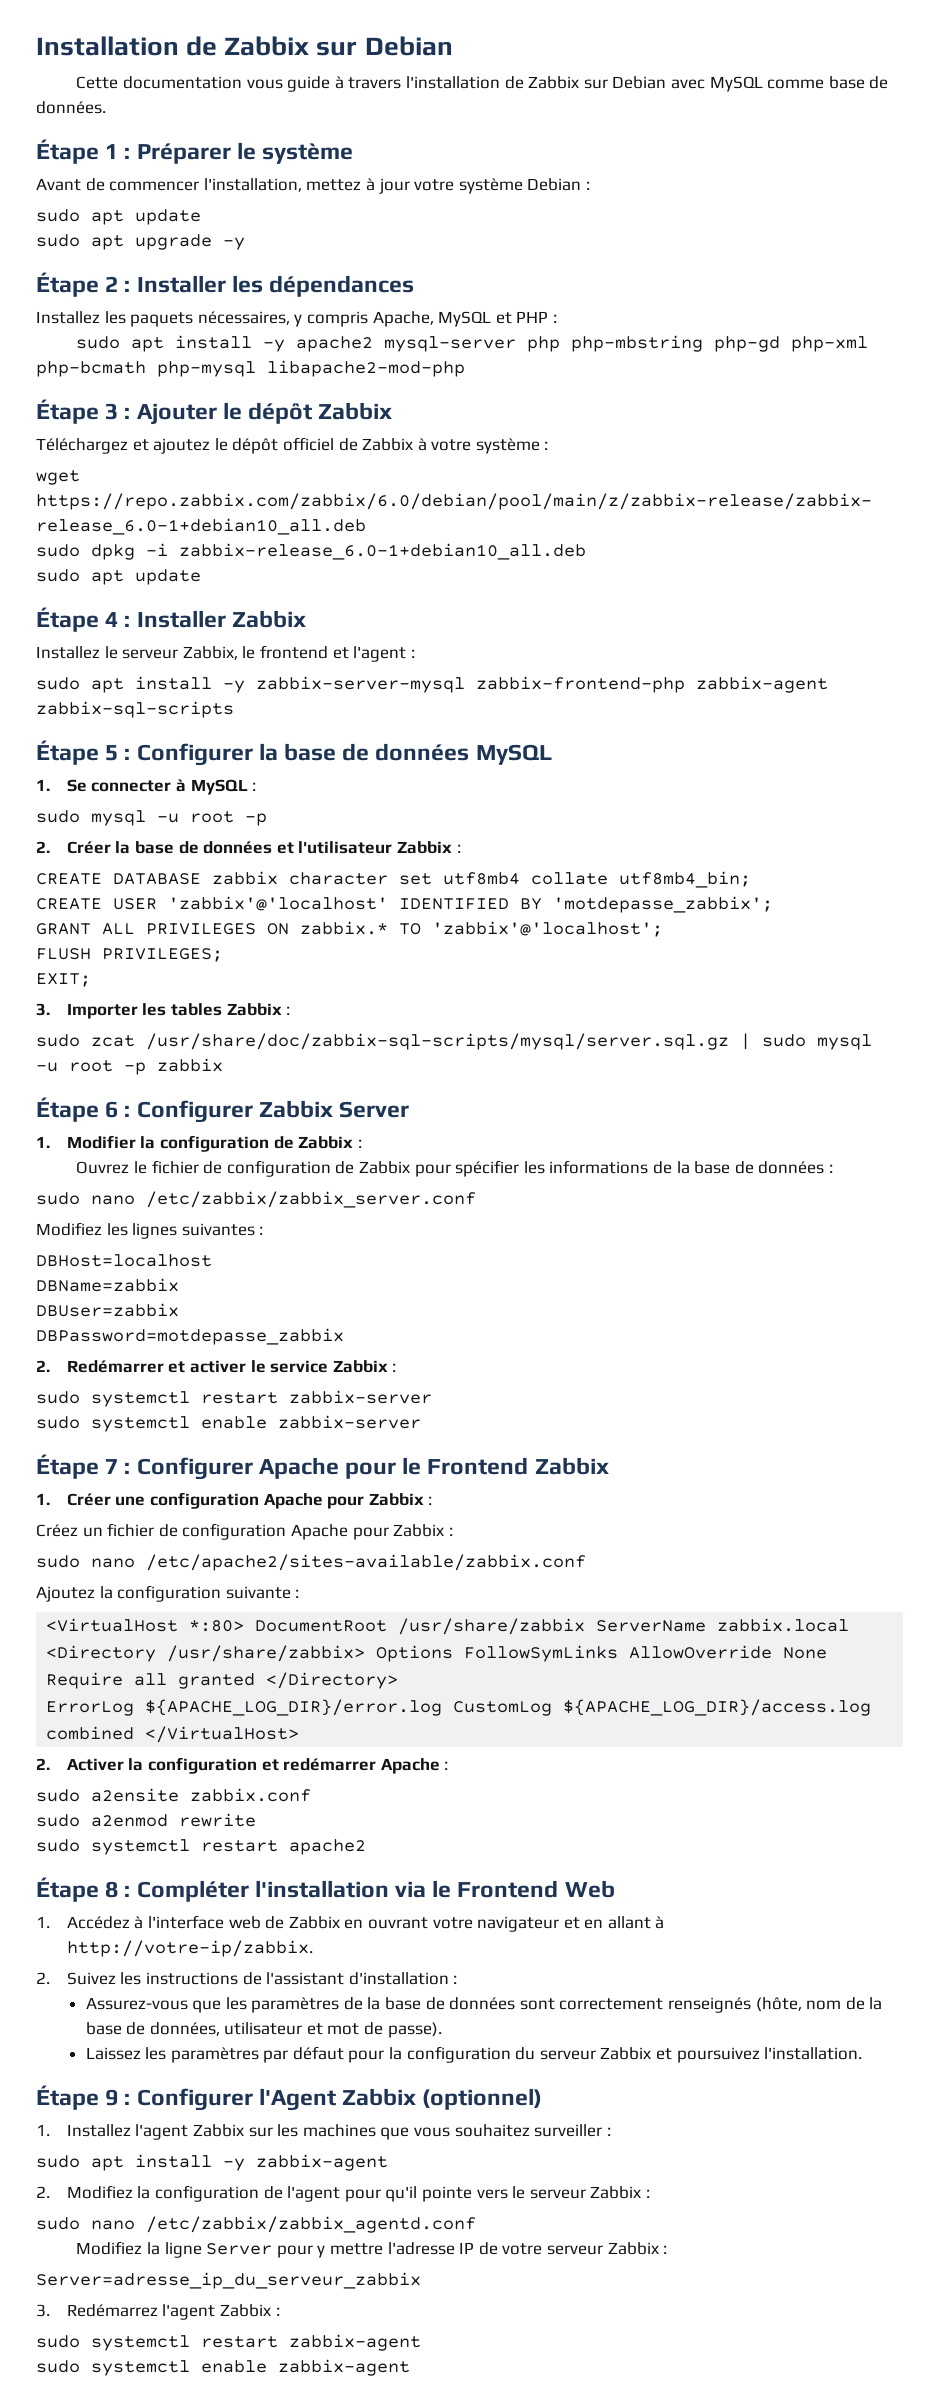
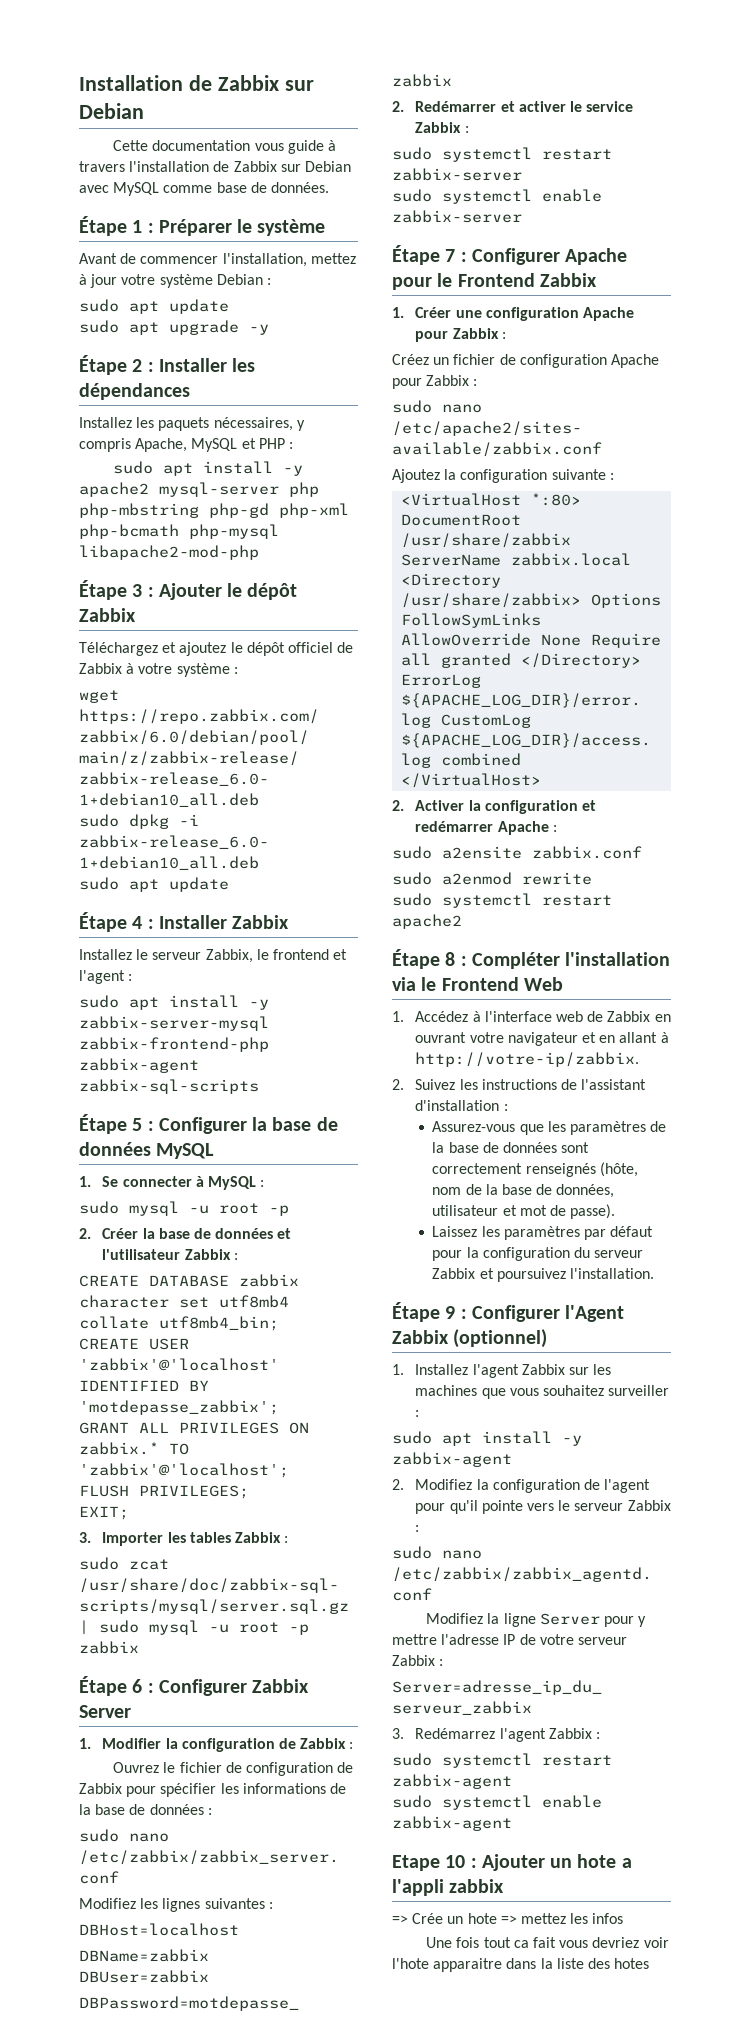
(410, 2367) none -> [392,1854,632,1871] [392,1879,505,1896] [392,1913,624,1924] [426,1937,669,1948] [392,1958,650,1972] // Etape 10 : Ajouter un hote a l'appli zabbix // => Crée un hote => mettez les infos // Une fois tout ca fait vous devriez voir l'hote apparaitre dans la liste des hotes

